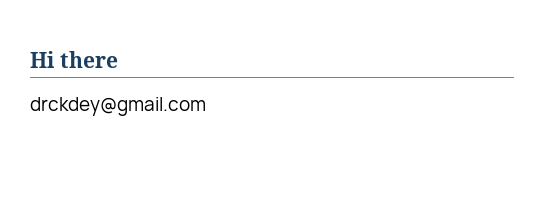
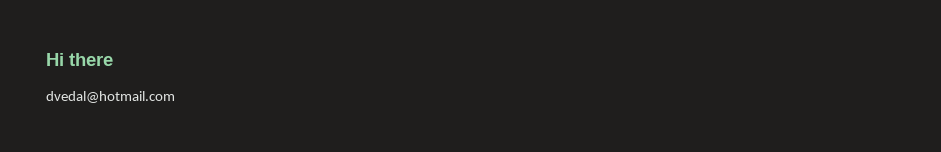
[30,97,206,116] drckdey@gmail.com -> [46,91,175,103] dvedal@hotmail.com

